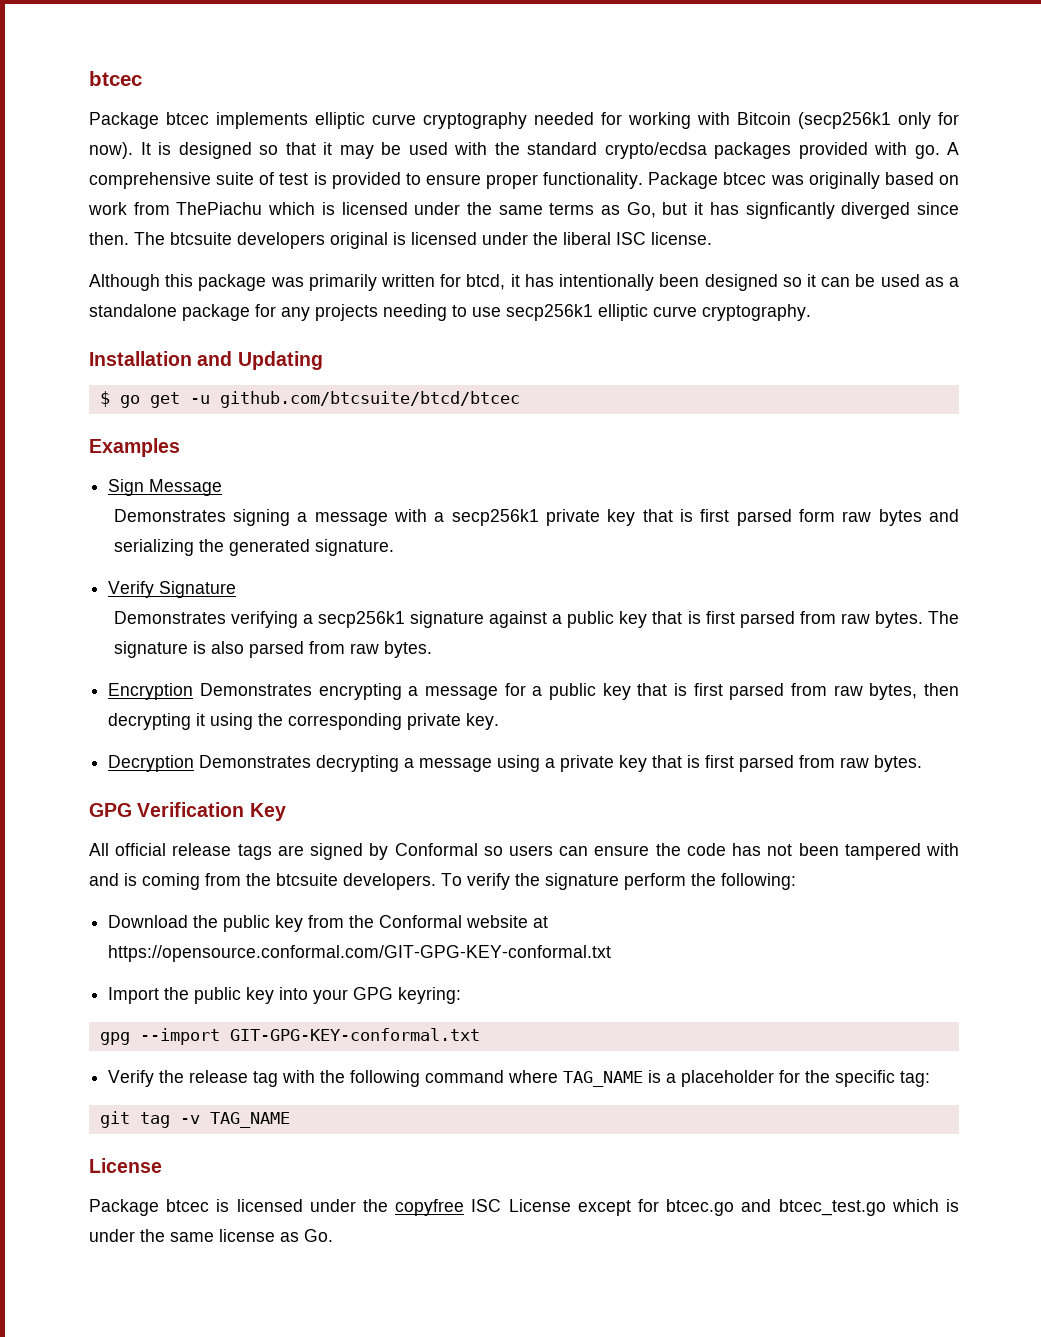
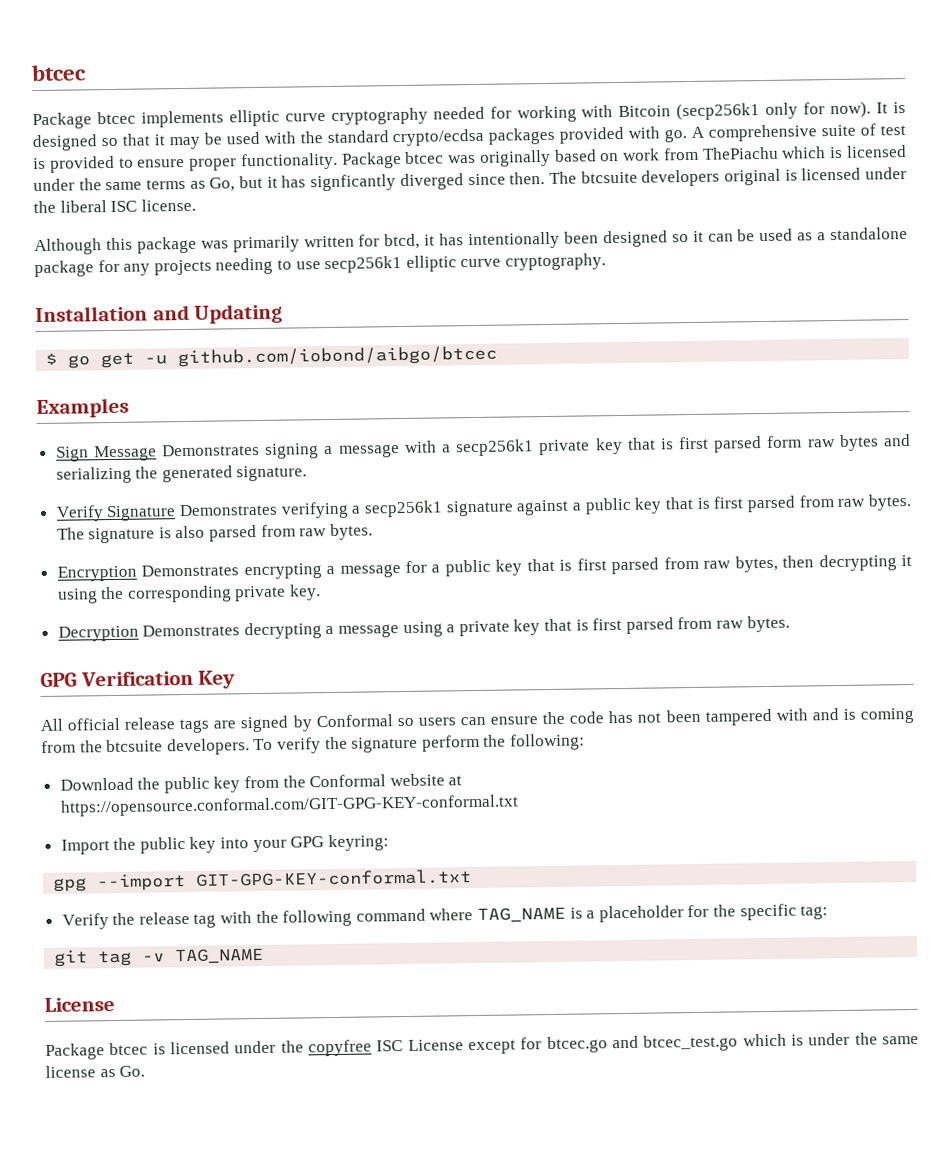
[219,391,520,408] github.com/btcsuite/btcd/btcec -> [177,345,498,368] github.com/iobond/aibgo/btcec
(223, 487) // -> (157, 453) none
(237, 589) // -> (177, 513) none

